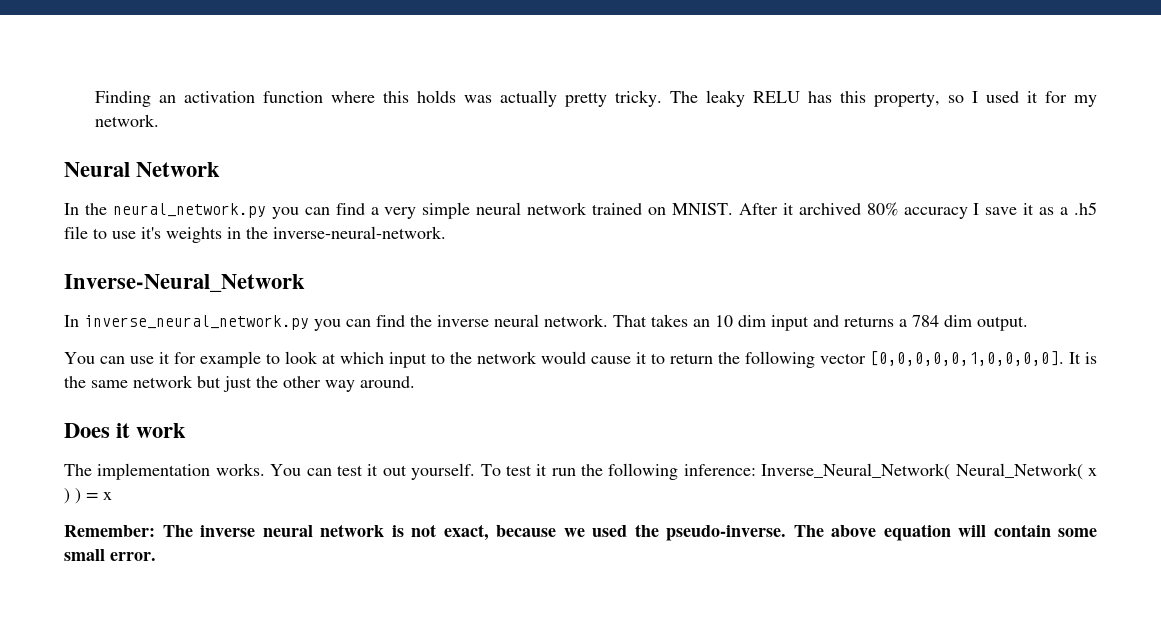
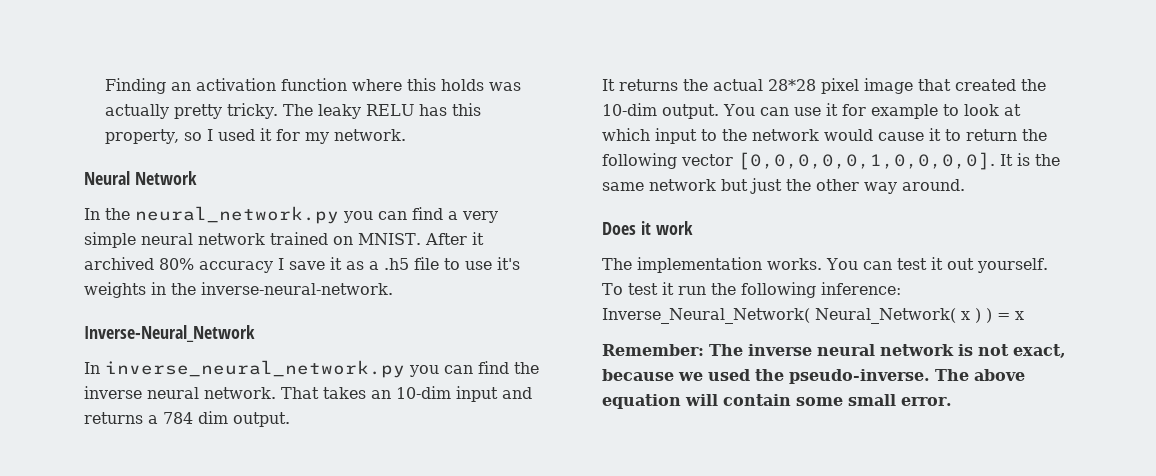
[715,315,766,327] 10 dim -> [396,386,451,399] 10-dim
(1028, 323) none -> [602,78,1046,94] [602,103,719,119] It returns the actual 28*28 pixel image that created the 10-dim output.

